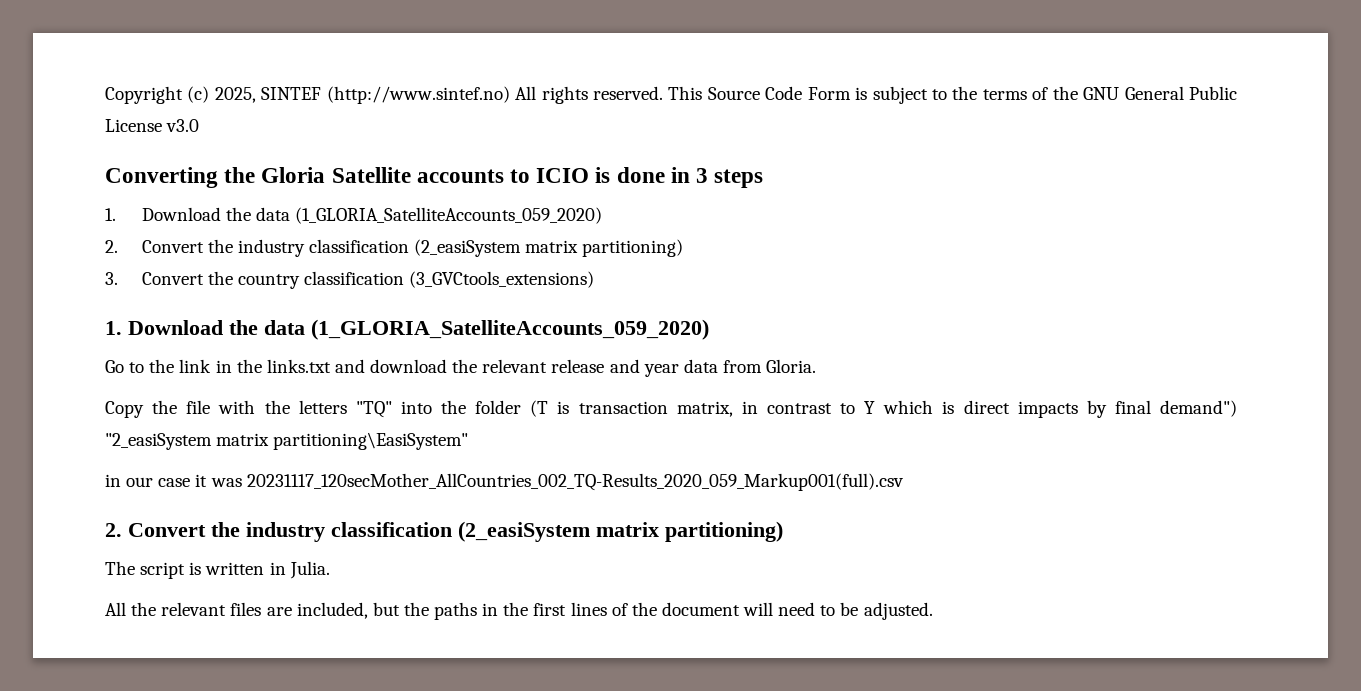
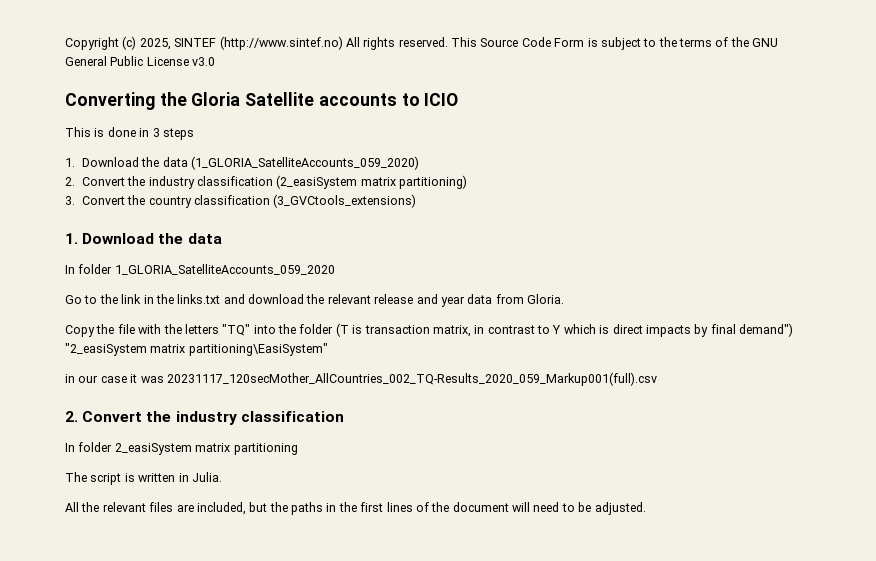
(590, 175) none -> [65,127,91,137] // This
[311,319,709,340] (1_GLORIA_SatelliteAccounts_059_2020) -> [65,264,335,275] // In folder 1_GLORIA_SatelliteAccounts_059_2020
[458,521,783,542] (2_easiSystem matrix partitioning) -> [65,442,298,455] // In folder 2_easiSystem matrix partitioning

